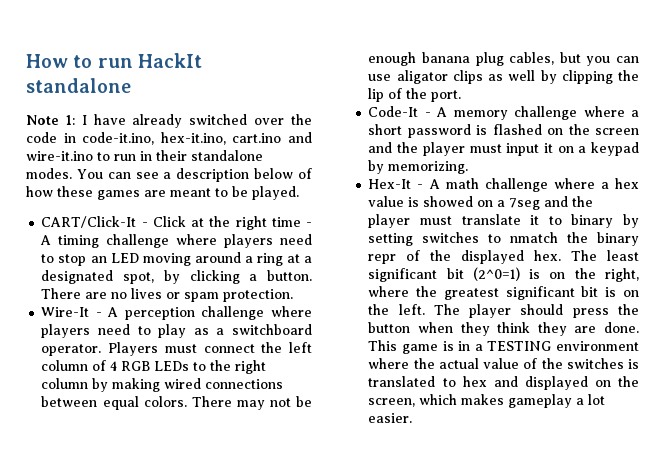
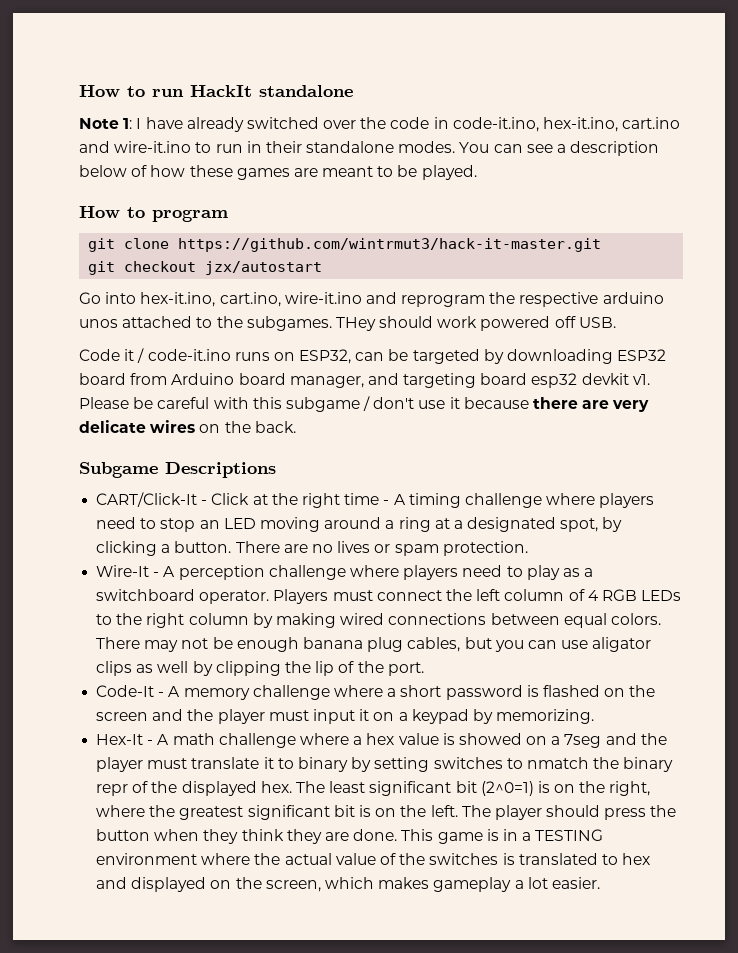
(299, 193) none -> [79,206,228,222] [88,238,602,252] [88,261,323,275] [79,292,664,307] [79,316,616,331] [79,348,667,364] [79,373,650,388] [79,396,650,412] [79,420,296,433] [79,462,276,478] // How to program // git clone https://github.com/wintrmut3/hack-it-master.git // git checkout jzx/autostart // Go into hex-it.ino, cart.ino, wire-it.ino and reprogram the respective arduino unos attached to the subgames. THey should work powered off USB. // Code it / code-it.ino runs on ESP32, can be targeted by downloading ESP32 board from Arduino board manager, and targeting board esp32 devkit v1. Please be careful with this subgame / don't use it because there are very delicate wires on the back. // Subgame Descriptions

